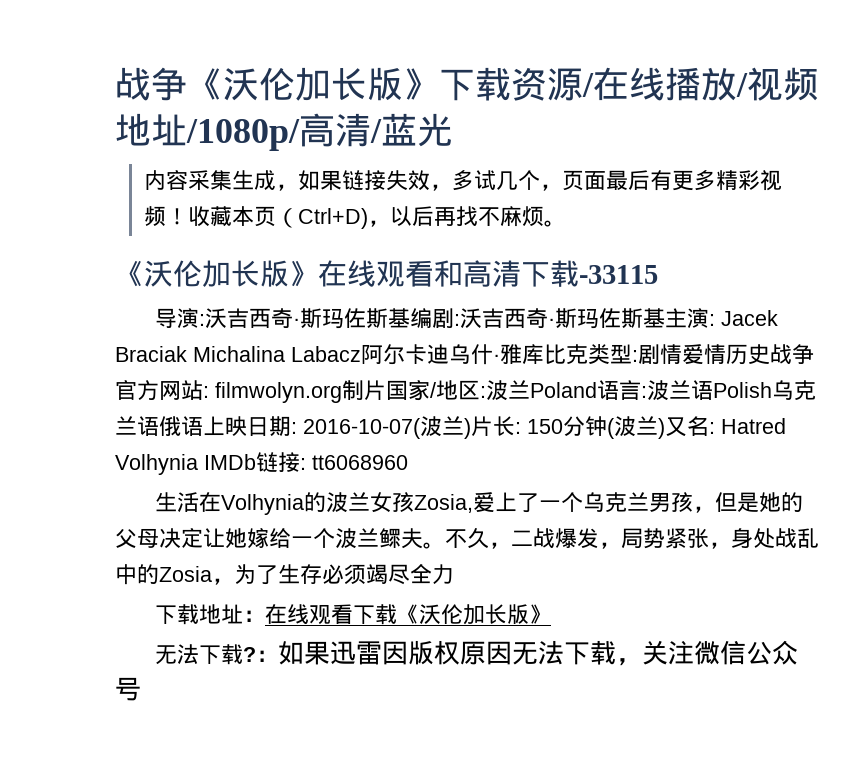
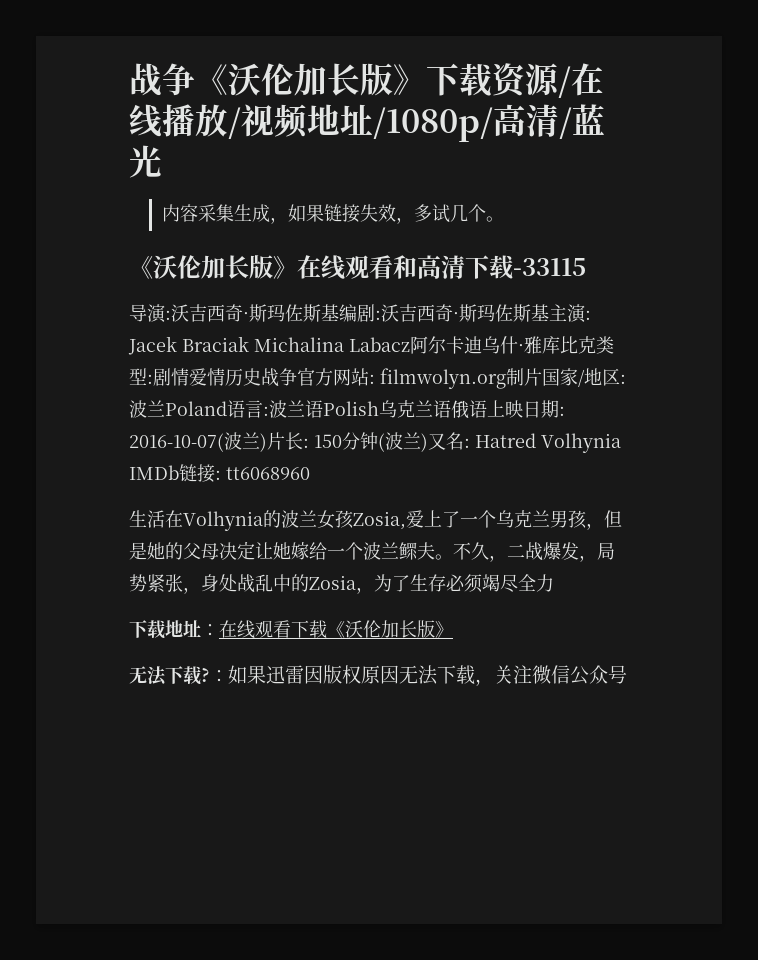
[539,170,782,191] [143,206,544,229] ，页面最后有更多精彩视频！收藏本页（Ctrl+D)，以后再找不麻烦 -> (487, 213) none

